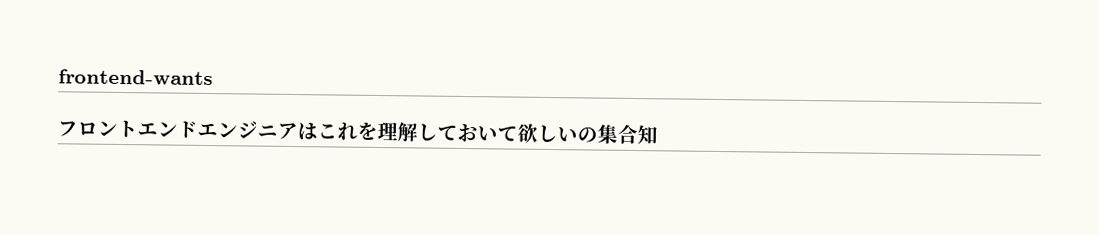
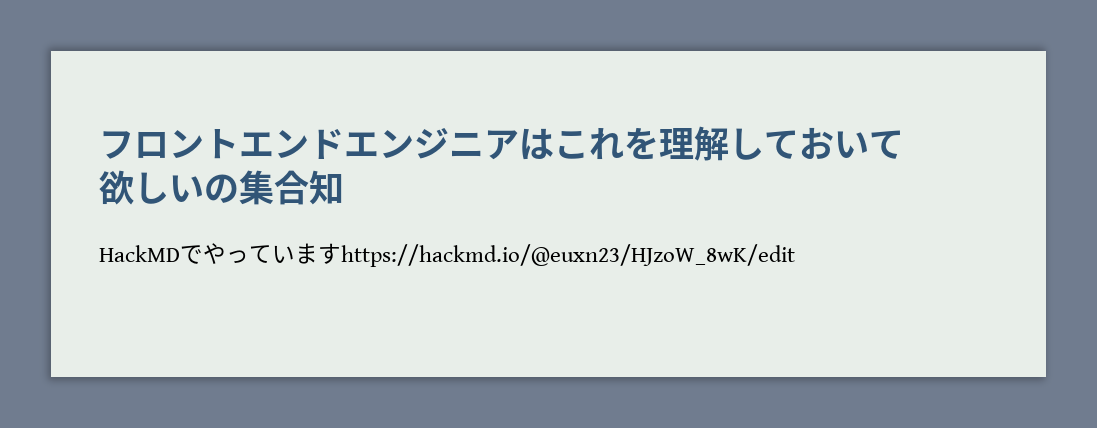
[58,69,213,86] frontend-wants // -> (99, 145) none
(658, 135) none -> [99,243,795,267] // HackMDでやっていますhttps://hackmd.io/@euxn23/HJzoW_8wK/edit

